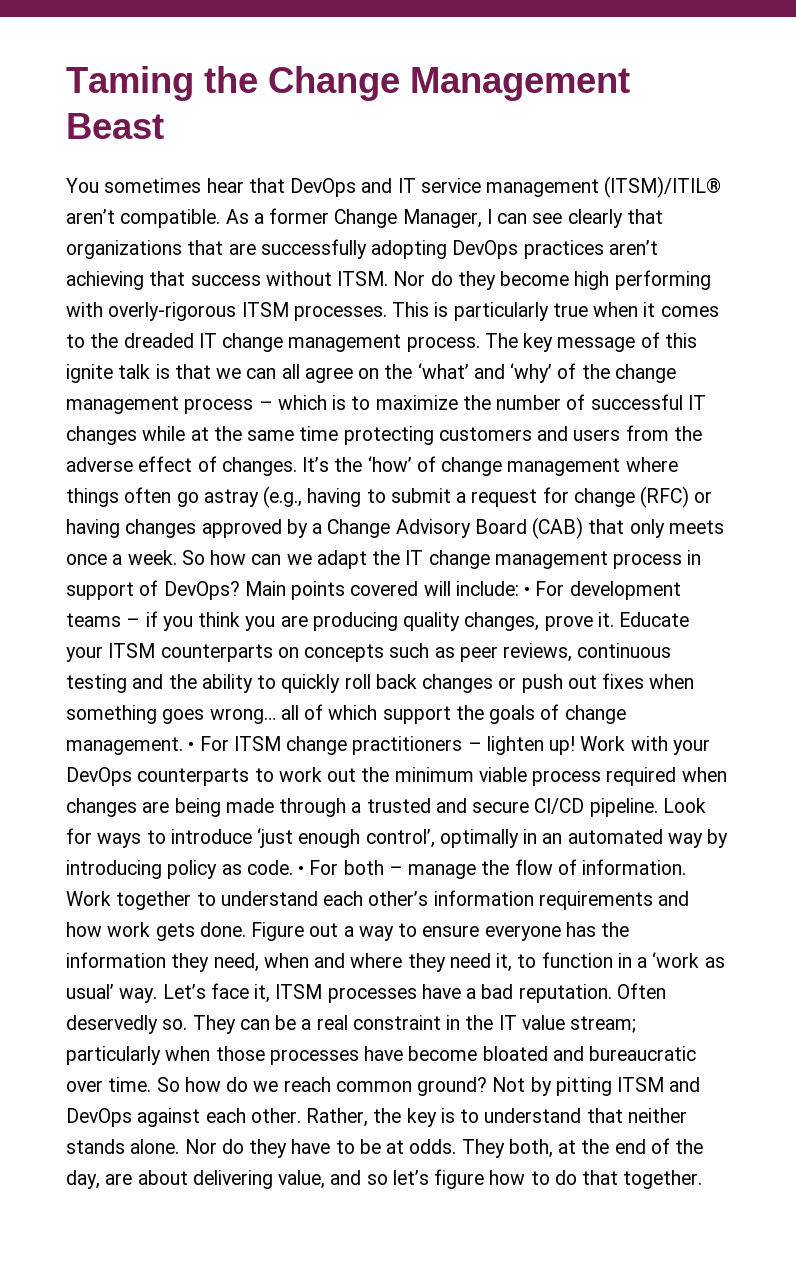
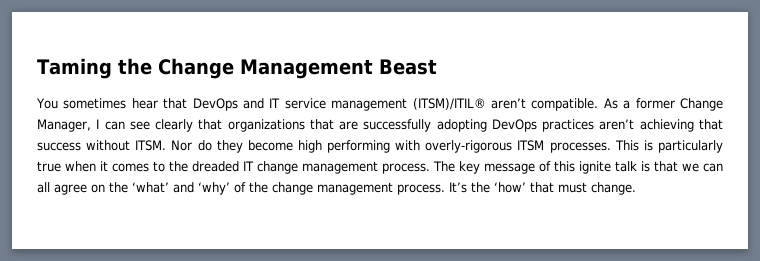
[184,394,706,414] [66,425,702,445] [66,456,678,476] [66,486,713,508] [66,517,724,539] [66,550,702,569] [66,580,681,600] [66,611,690,631] [66,643,672,662] [66,673,695,693] [66,704,626,724] [66,736,710,755] [66,767,727,786] [66,798,706,817] [66,828,729,848] [66,859,687,879] [66,890,690,910] [66,922,630,941] [66,952,725,972] [66,983,666,1003] [66,1015,637,1034] [66,1046,697,1065] [66,1077,701,1096] [66,1108,687,1127] [66,1138,704,1158] [66,1169,703,1189] process – which is to maximize the number of successful IT changes while at the same time protecting customers and users from the adverse effect of changes. It’s the ‘how’ of change management where things often go astray (e.g., having to submit a request for change (RFC) or having changes approved by a Change Advisory Board (CAB) that only meets once a week. So how can we adapt the IT change management process in support of DevOps? Main points covered will include: • For development teams – if you think you are producing quality changes, prove it. Educate your ITSM counterparts on concepts such as peer reviews, continuous testing and the ability to quickly roll back changes or push out fixes when something goes wrong… all of which support the goals of change management. • For ITSM change practitioners – lighten up! Work with your DevOps counterparts to work out the minimum viable process required when changes are being made through a trusted and secure CI/CD pipeline. Look for ways to introduce ‘just enough control’, optimally in an automated way by introducing policy as code. • For both – manage the flow of information. Work together to understand each other’s information requirements and how work gets done. Figure out a way to ensure everyone has the information they need, when and where they need it, to function in a ‘work as usual’ way. Let’s face it, ITSM processes have a bad reputation. Often deservedly so. They can be a real constraint in the IT value stream; particularly when those processes have become bloated and bureaucratic over time. So how do we reach common ground? Not by pitting ITSM and DevOps against each other. Rather, the key is to understand that neither stands alone. Nor do they have to be at odds. They both, at the end of the day, are about delivering value, and so let’s figure how to do that together. -> [397,182,636,195] process. It’s the ‘how’ that must change.

